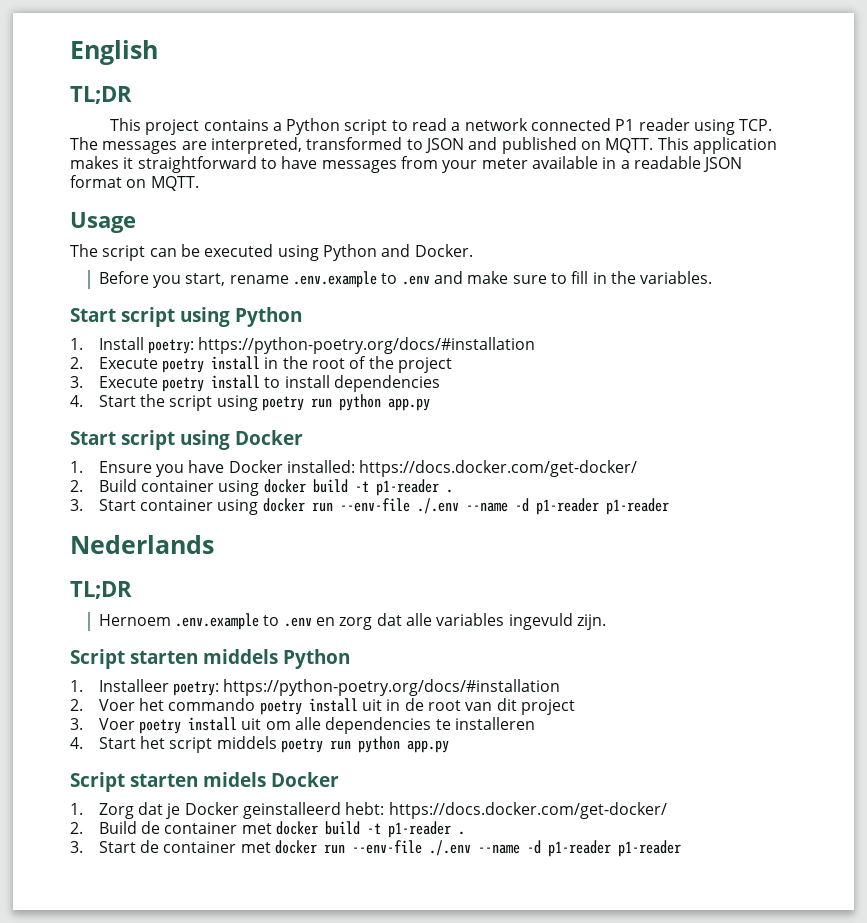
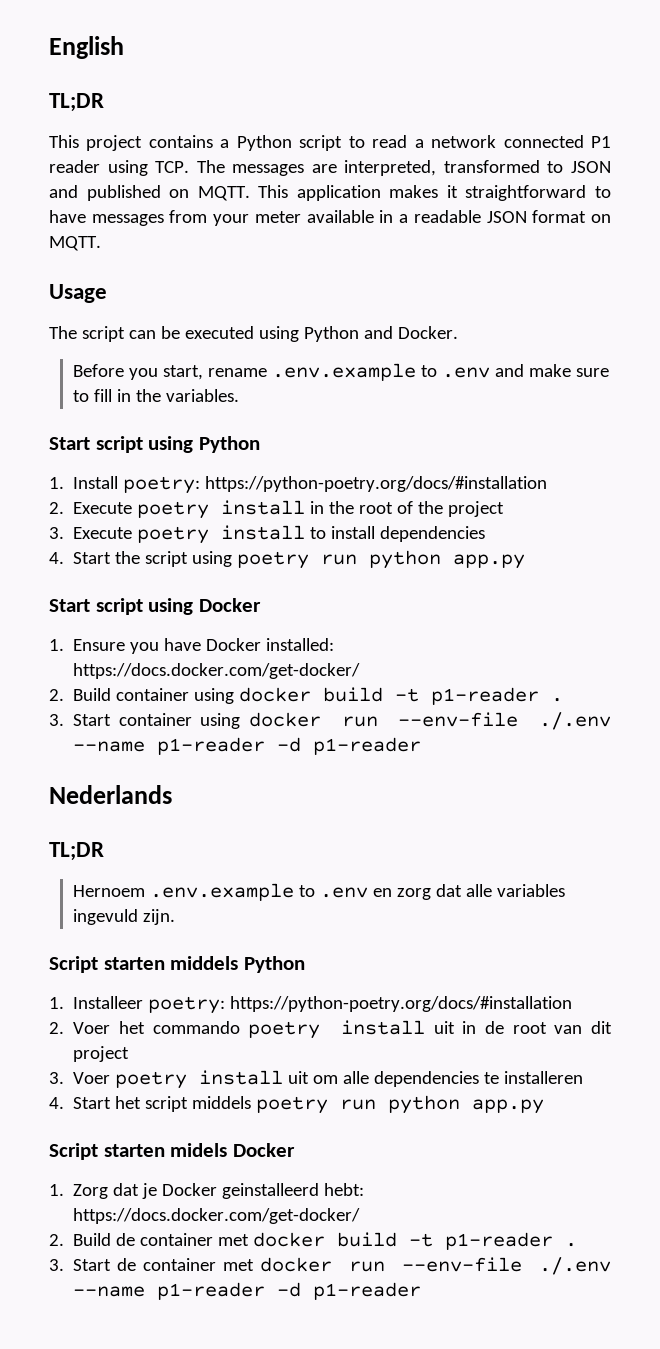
[514,498,669,515] -d p1-reader p1-reader -> [157,737,422,755] p1-reader -d p1-reader
[527,840,682,857] -d p1-reader p1-reader -> [157,1282,422,1300] p1-reader -d p1-reader

